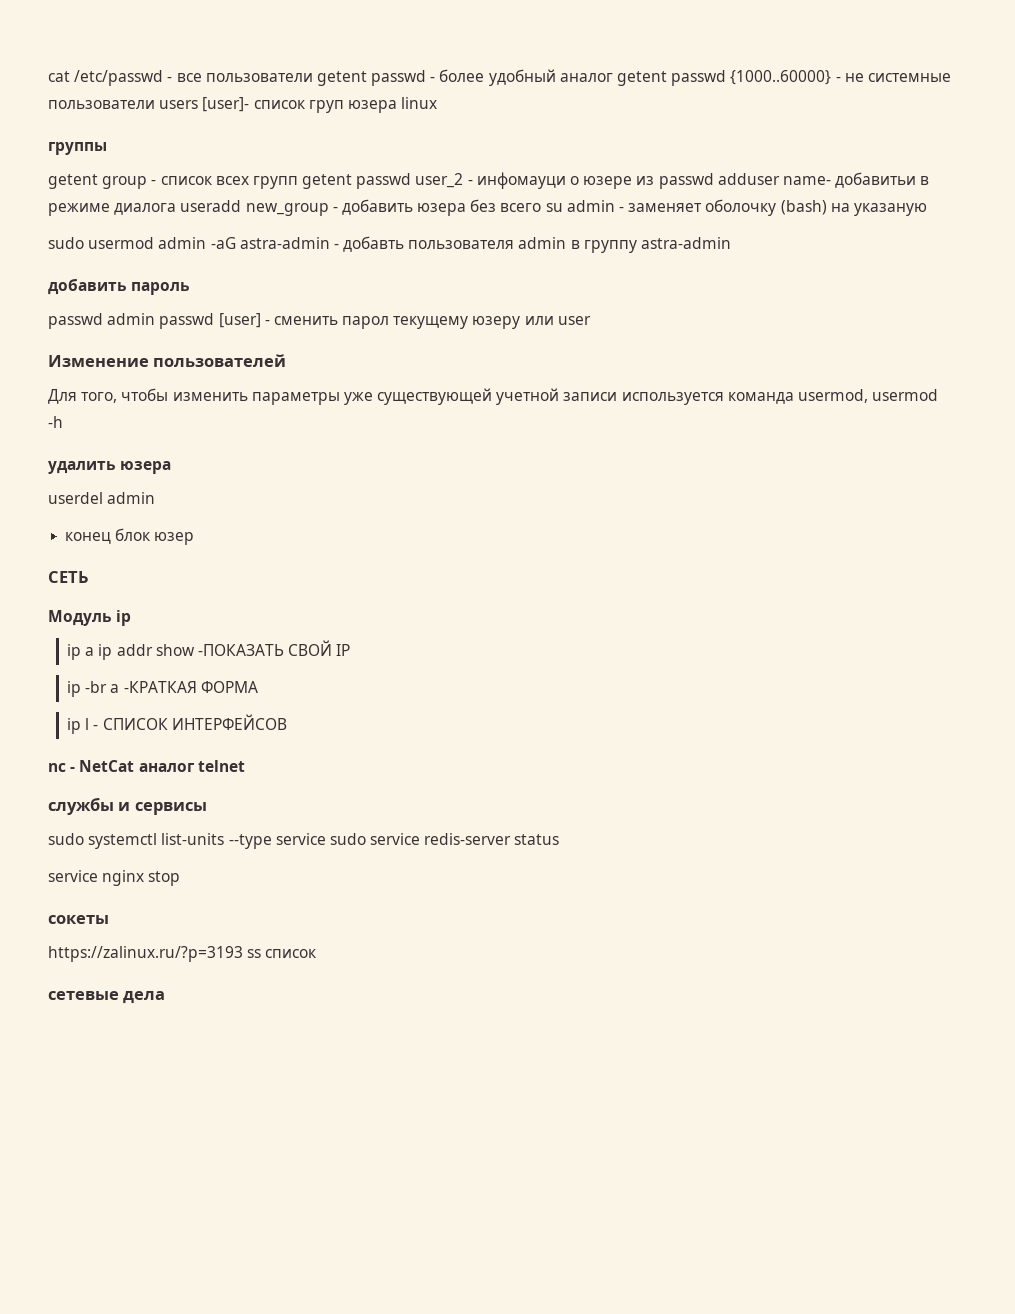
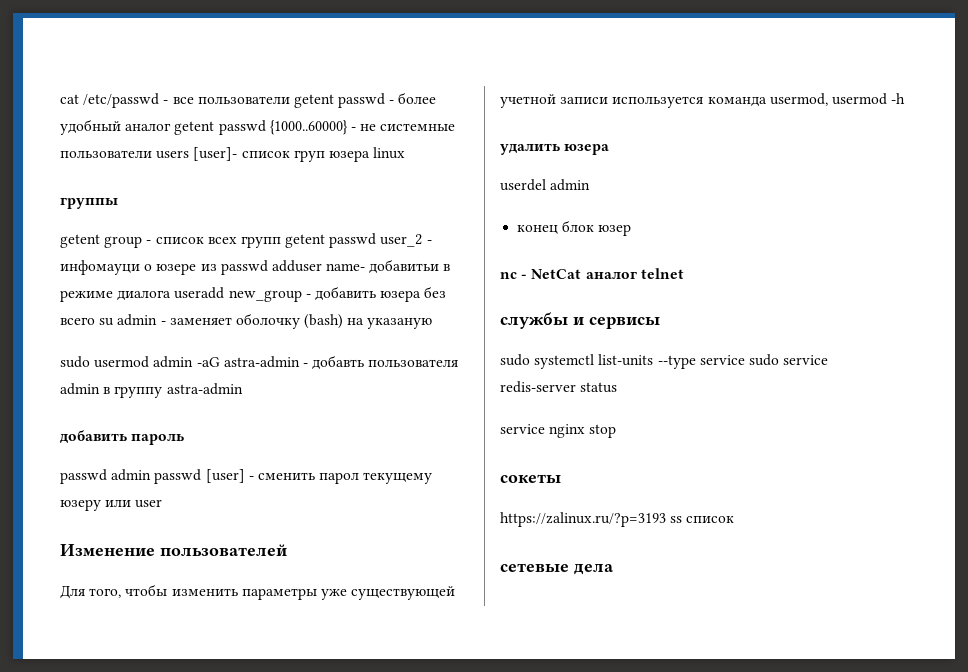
[48,571,89,583] [48,610,132,626] [67,640,351,660] [67,681,258,697] [67,714,287,734] // СЕТЬ // Модуль ip // ip a ip addr show -ПОКАЗАТЬ СВОЙ IP // ip -br a -КРАТКАЯ ФОРМА // ip l - СПИСОК ИНТЕРФЕЙСОВ -> (632, 230) none

